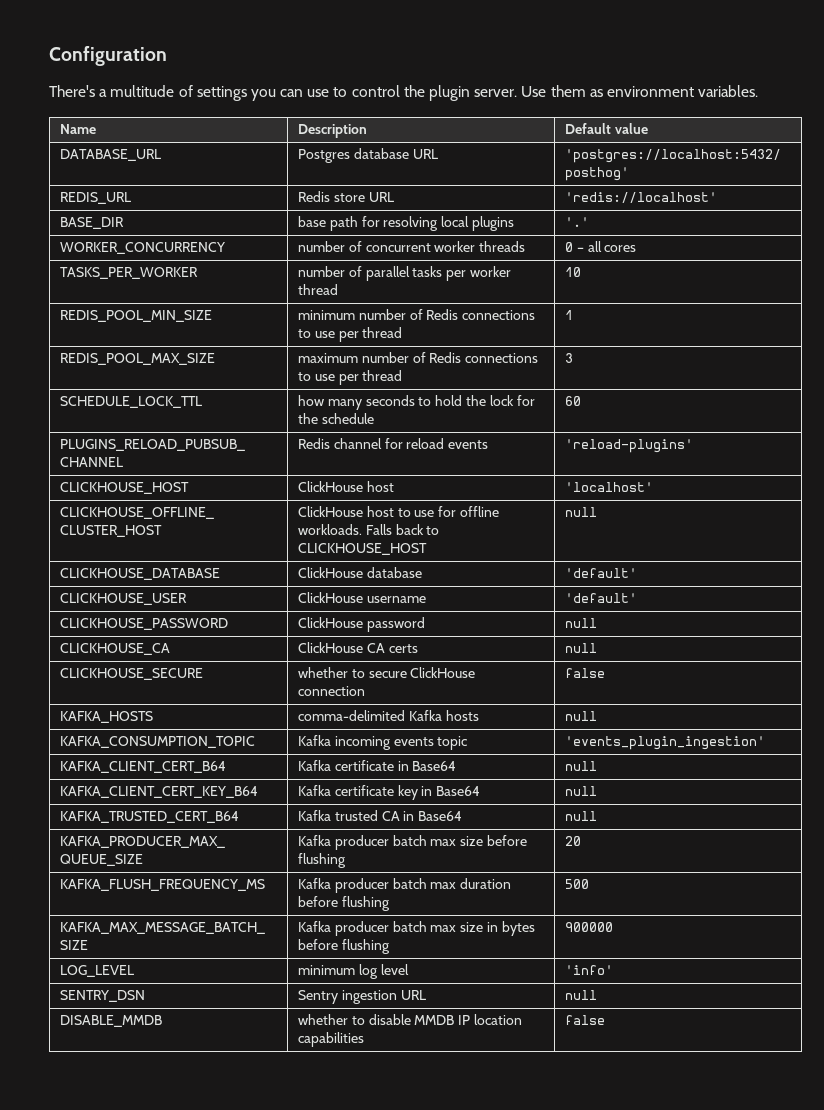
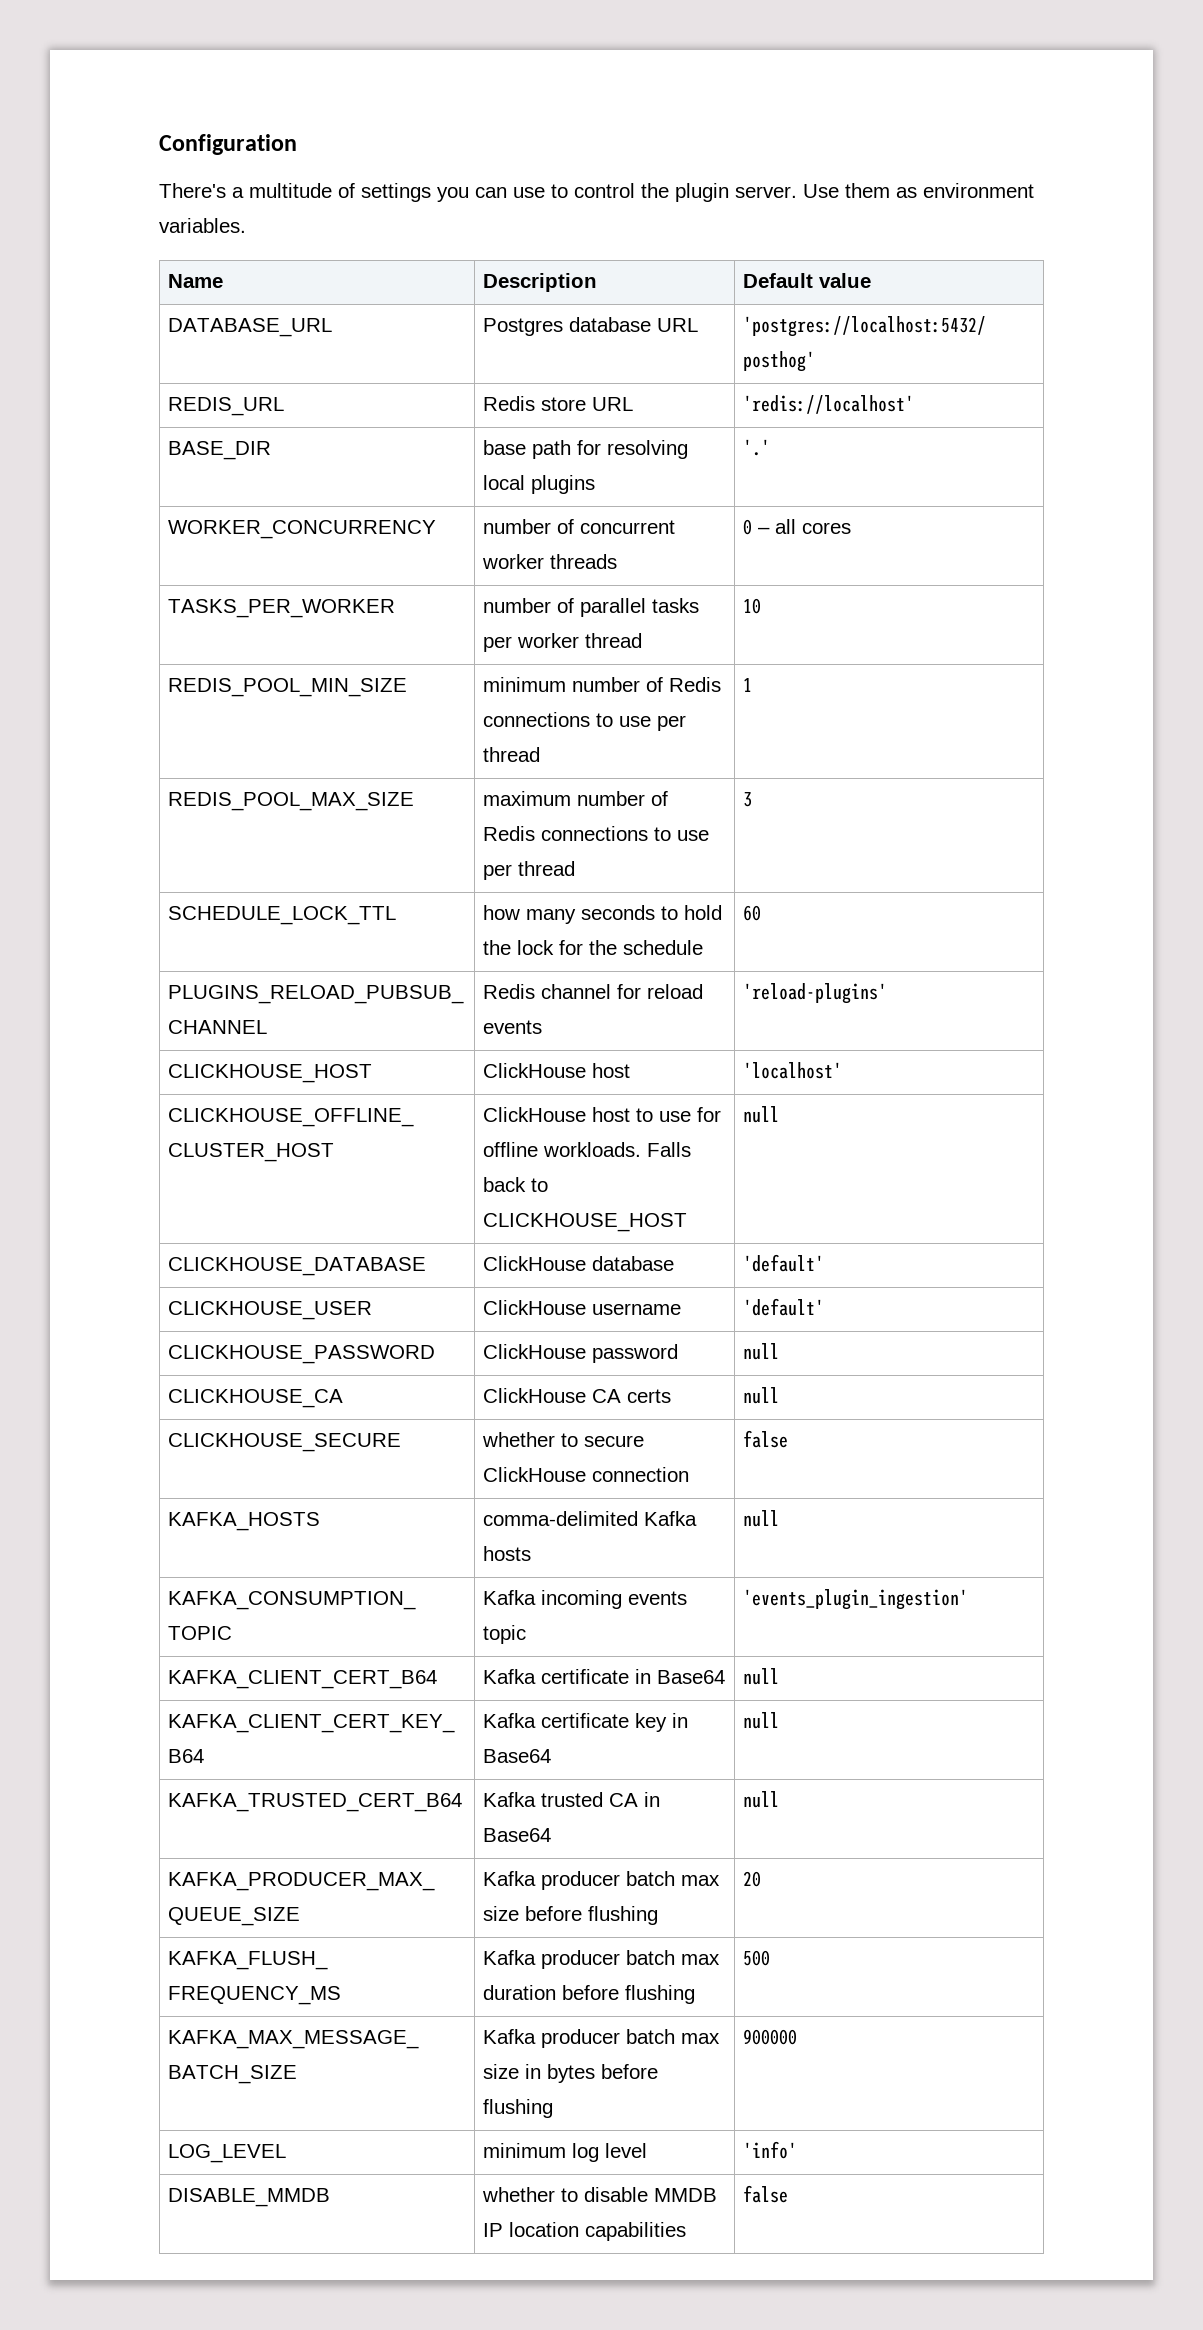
[60,990,146,1002] [298,990,426,1004] [565,990,598,1000] // SENTRY_DSN | Sentry ingestion URL | null -> (798, 2150) none

